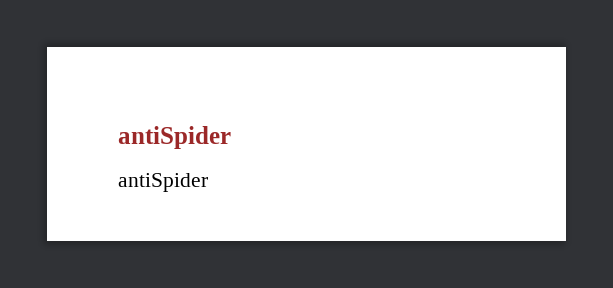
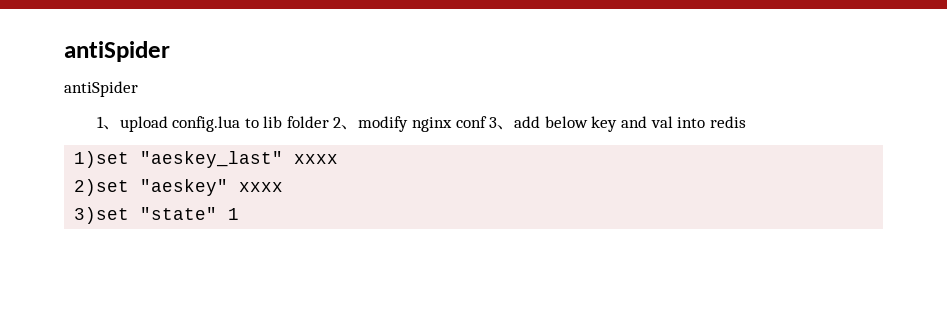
(208, 182) none -> [96,116,746,132] [74,151,339,168] [74,179,284,196] [74,207,240,224] // 1、upload config.lua to lib folder 2、modify nginx conf 3、add below key and val into redis // 1)set "aeskey_last" xxxx // 2)set "aeskey" xxxx // 3)set "state" 1

